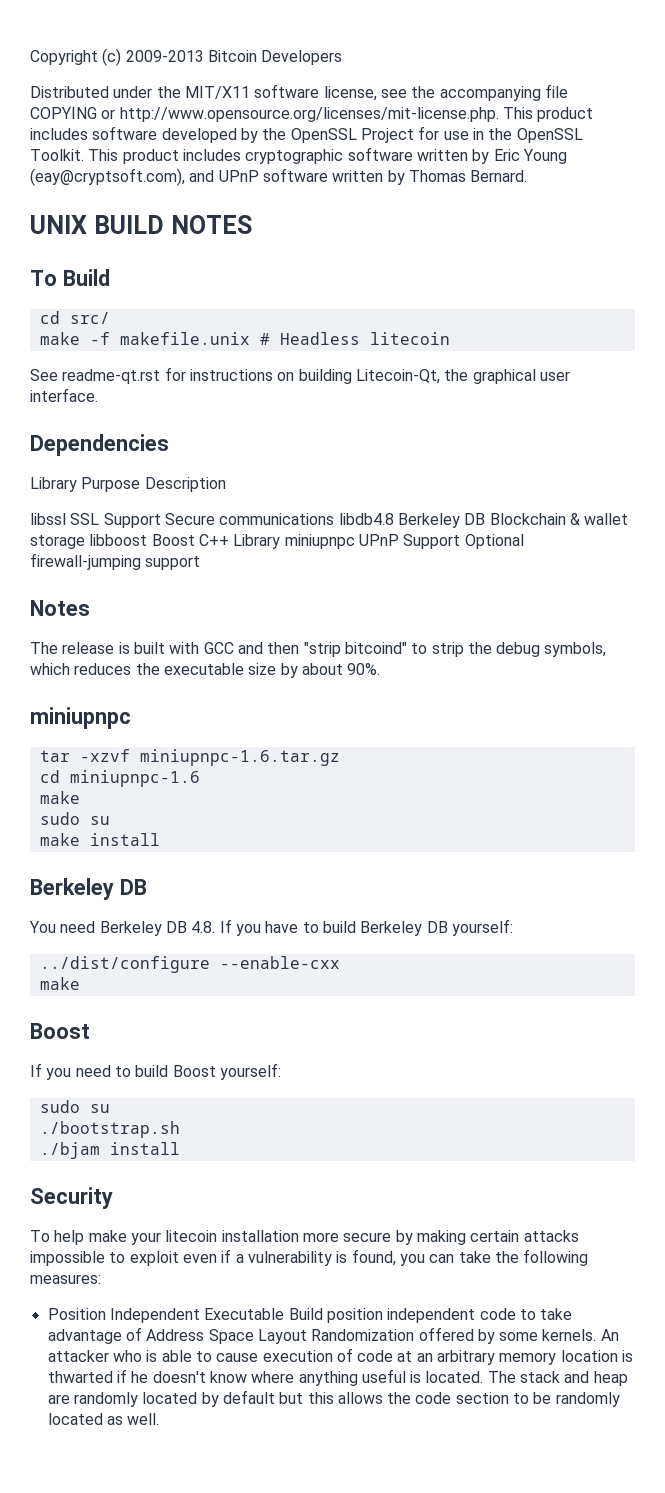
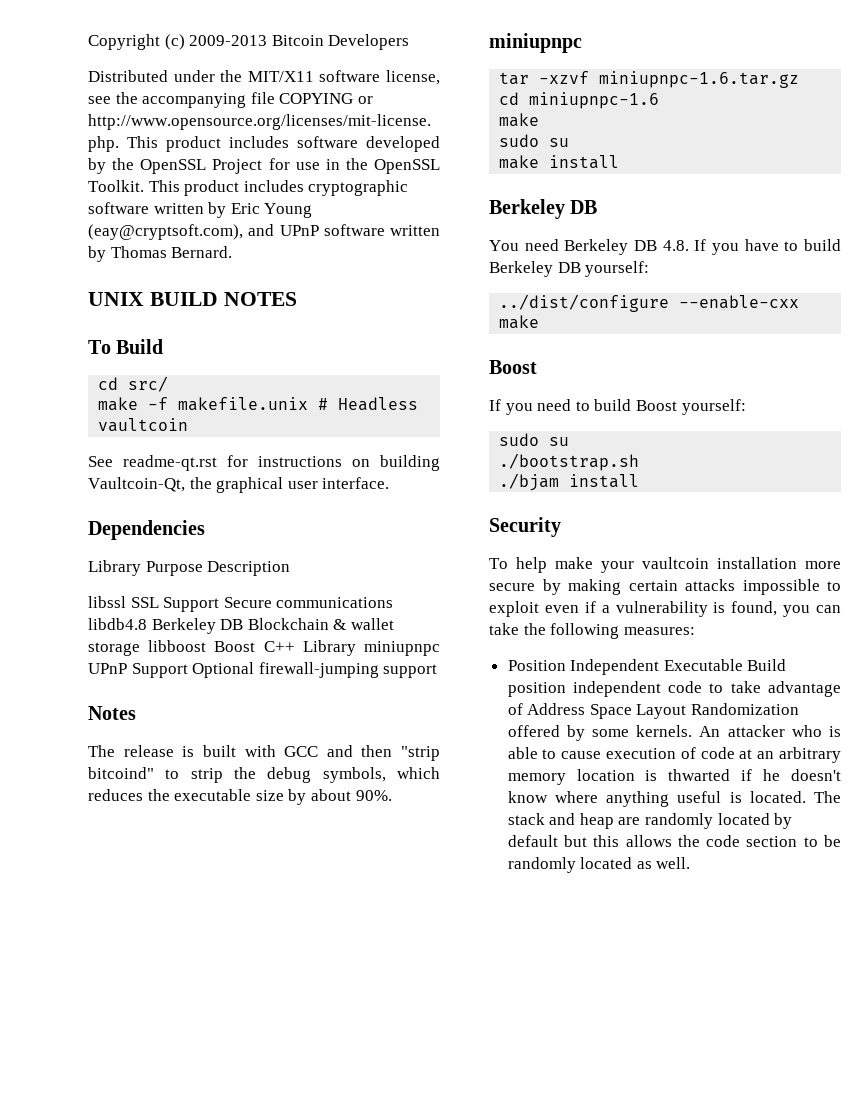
[369,332,450,345] litecoin -> [98,418,189,432] vaultcoin
[355,369,440,384] Litecoin-Qt, -> [88,477,185,492] Vaultcoin-Qt,
[165,1230,218,1242] litecoin -> [642,557,709,569] vaultcoin

